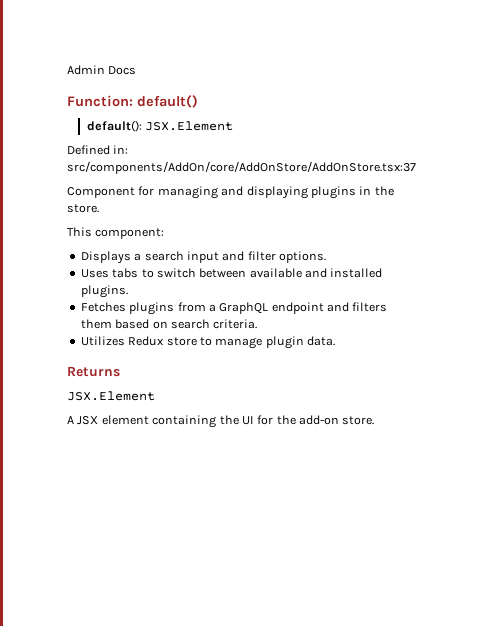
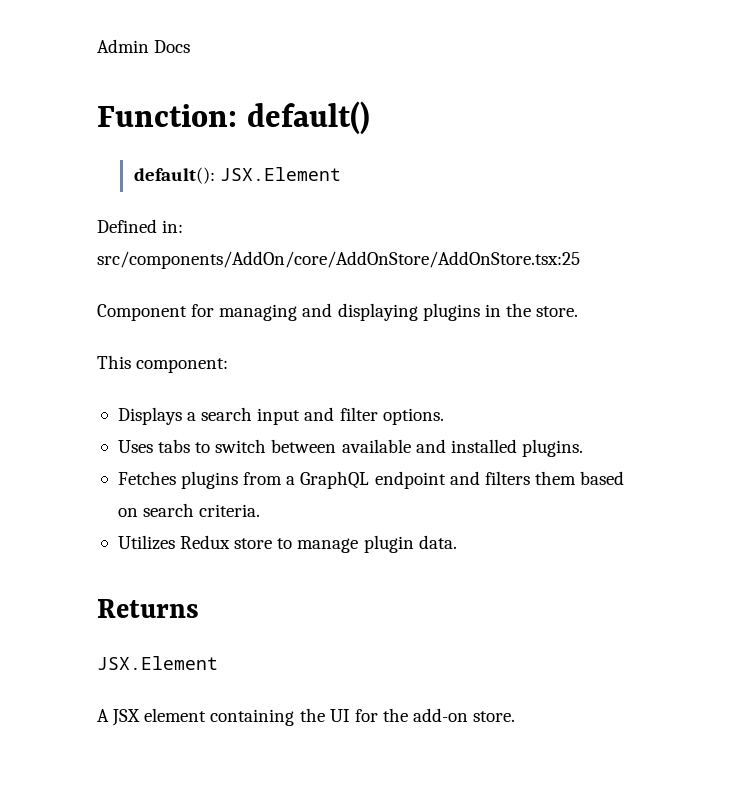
[67,161,416,174] src/components/AddOn/core/AddOnStore/AddOnStore.tsx:37 -> [97,251,580,269] src/components/AddOn/core/AddOnStore/AddOnStore.tsx:25

